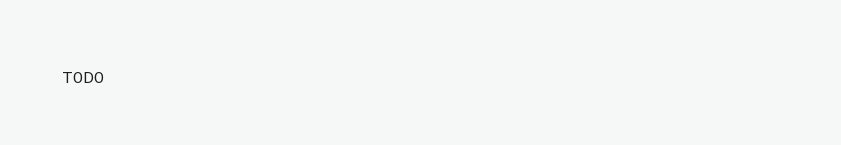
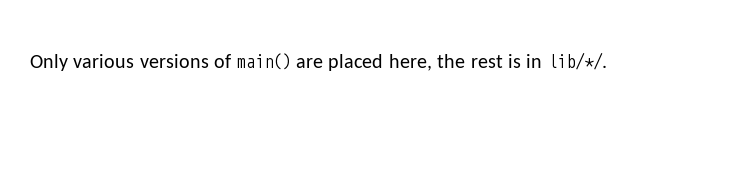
[62,72,104,83] TODO -> [30,52,607,71] Only various versions of main() are placed here, the rest is in lib/*/.

